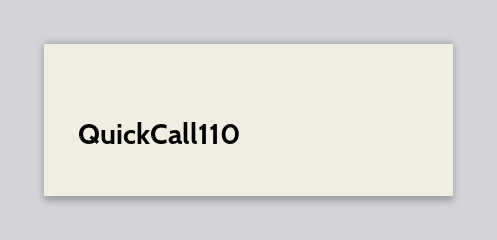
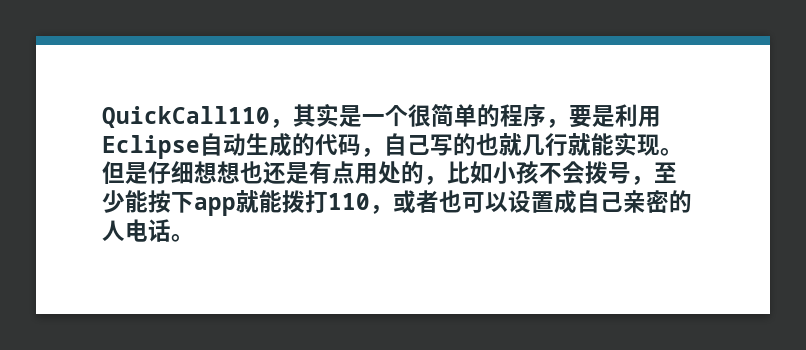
(240, 133) none -> [270,103,661,128] [102,132,683,159] [102,161,677,185] [102,190,692,216] [102,219,194,242] ，其实是一个很简单的程序，要是利用Eclipse自动生成的代码，自己写的也就几行就能实现。但是仔细想想也还是有点用处的，比如小孩不会拨号，至少能按下app就能拨打110，或者也可以设置成自己亲密的人电话。

